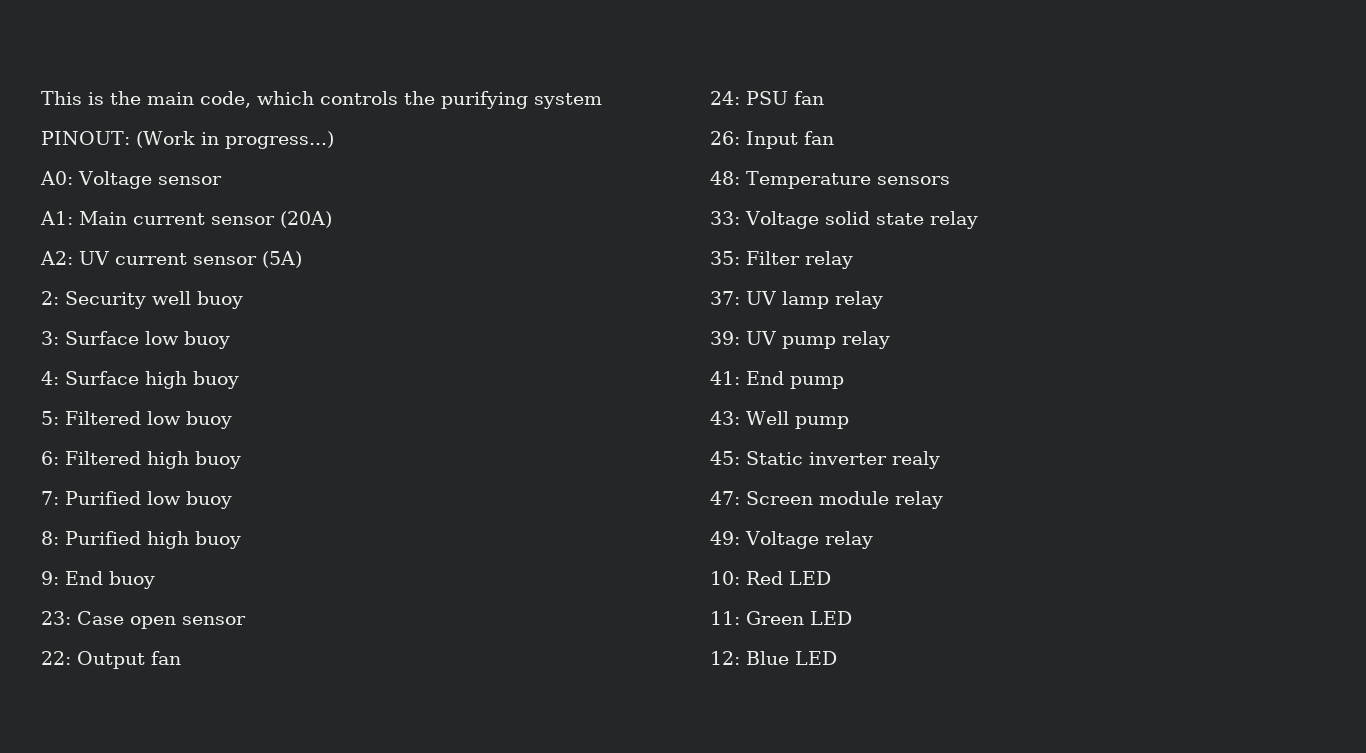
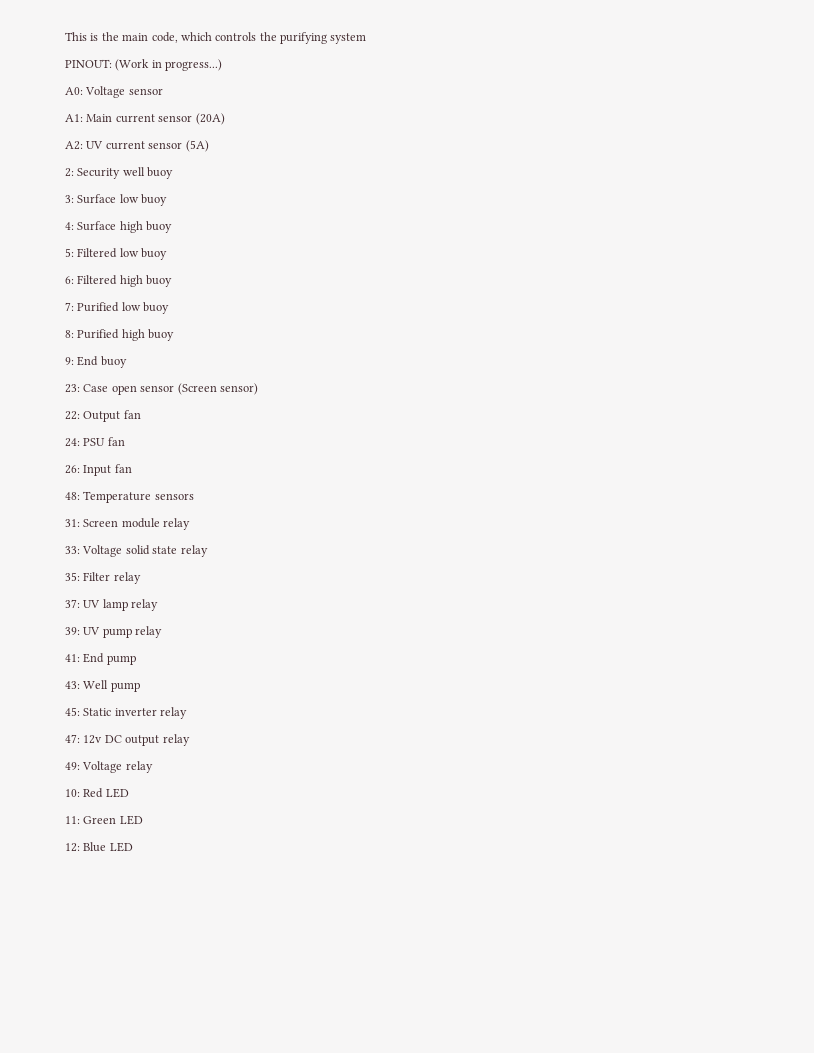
(246, 620) none -> [177,383,258,395] (Screen sensor)
(950, 180) none -> [65,518,191,530] // 31: Screen module relay
[892,451,940,469] realy -> [160,707,188,719] relay
[746,491,889,505] Screen module -> [83,735,160,746] 12v DC output

